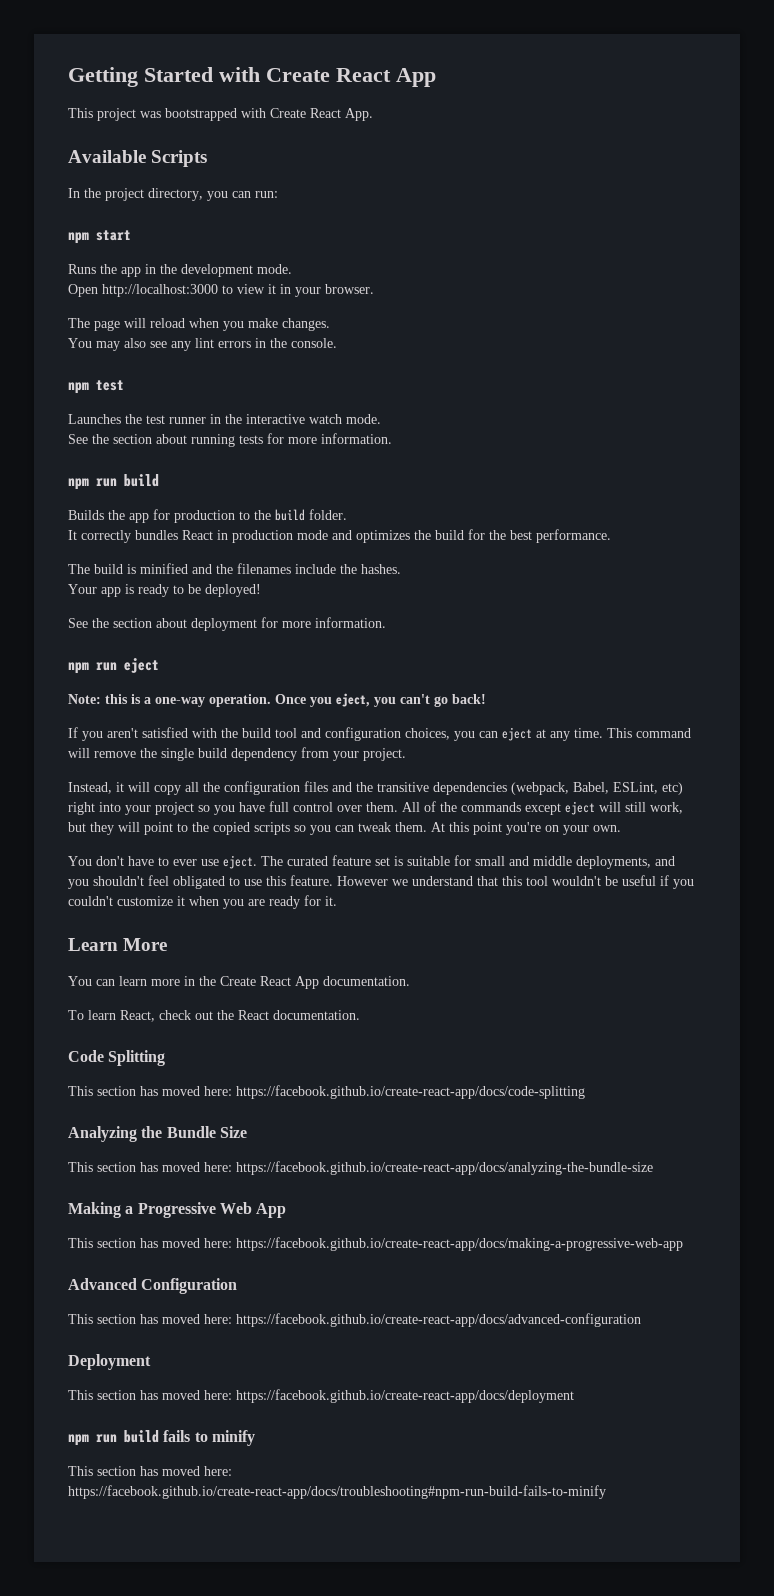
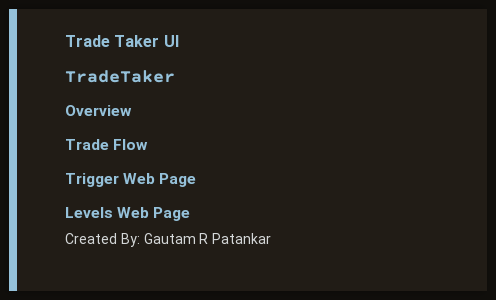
[68,67,436,87] [68,108,373,121] [68,150,208,167] [68,188,278,201] [68,230,131,244] [68,264,292,277] [68,284,374,297] [68,318,330,331] [68,338,337,351] [68,380,124,394] [68,414,381,424] [68,433,392,447] [68,474,159,490] [68,509,347,523] [68,529,611,543] [68,563,401,574] [68,584,261,597] [68,617,386,631] [68,658,159,674] [68,693,486,707] [68,727,691,741] [68,747,406,761] [68,781,683,795] [68,801,683,815] [68,822,621,835] [68,855,675,869] [68,875,694,889] [68,895,337,909] [68,938,168,951] [68,976,410,989] [68,1010,360,1022] [68,1050,166,1066] [68,1085,585,1099] [68,1126,247,1142] [68,1161,653,1175] [68,1202,287,1218] [68,1237,683,1251] [68,1278,238,1294] [68,1313,641,1327] [68,1354,151,1370] [68,1389,574,1403] [68,1430,255,1446] [68,1466,232,1476] [68,1485,606,1499] Getting Started with Create React App // This project was bootstrapped with Create React App. // Available Scripts // In the project directory, you can run: // npm start // Runs the app in the development mode. // Open http://localhost:3000 to view it in your browser. // The page will reload when you make changes. // You may also see any lint errors in the console. // npm test // Launches the test runner in the interactive watch mode. // See the section about running tests for more information. // npm run build // Builds the app for production to the build folder. // It correctly bundles React in production mode and optimizes the build for the best performance. // The build is minified and the filenames include the hashes. // Your app is ready to be deployed! // See the section about deployment for more information. // npm run eject // Note: this is a one-way operation. Once you eject, you can't go back! // If you aren't satisfied with the build tool and configuration choices, you can eject at any time. This command will remove the single build dependency from your project. // Instead, it will copy all the configuration files and the transitive dependencies (webpack, Babel, ESLint, etc) right into your project so you have full control over them. All of the commands except eject will still work, but they will point to the copied scripts so you can tweak them. At this point you're on your own. // You don't have to ever use eject. The curated feature set is suitable for small and middle deployments, and you shouldn't feel obligated to use this feature. However we understand that this tool wouldn't be useful if you couldn't customize it when you are ready for it. // Learn More // You can learn more in the Create React App documentation. // To learn React, check out the React documentation. // Code Splitting // This section has moved here: https://facebook.github.io/create-react-app/docs/code-splitting // Analyzing the Bundle Size // This section has moved here: https://facebook.github.io/create-react-app/docs/analyzing-the-bundle-size // Making a Progressive Web App // This section has moved here: https://facebook.github.io/create-react-app/docs/making-a-progressive-web-app // Advanced Configuration // This section has moved here: https://facebook.github.io/create-react-app/docs/advanced-configuration // Deployment // This section has moved here: https://facebook.github.io/create-react-app/docs/deployment // npm run build fails to minify // This section has moved here: https://facebook.github.io/create-react-app/docs/troubleshooting#npm-run-build-fails-to-minify -> [65,35,179,47] [65,70,175,83] [65,105,132,116] [65,139,149,150] [65,173,197,187] [65,207,191,221] [65,233,272,247] Trade Taker UI // TradeTaker // Overview // Trade Flow // Trigger Web Page // Levels Web Page // Created By: Gautam R Patankar

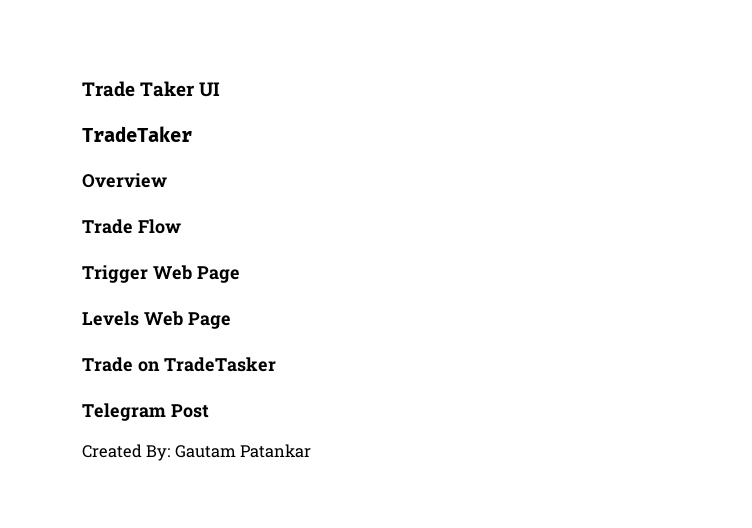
(191, 214) none -> [82,357,276,372] [82,403,209,421] // Trade on TradeTasker // Telegram Post
[199,233,209,244] R -> (236, 451) none

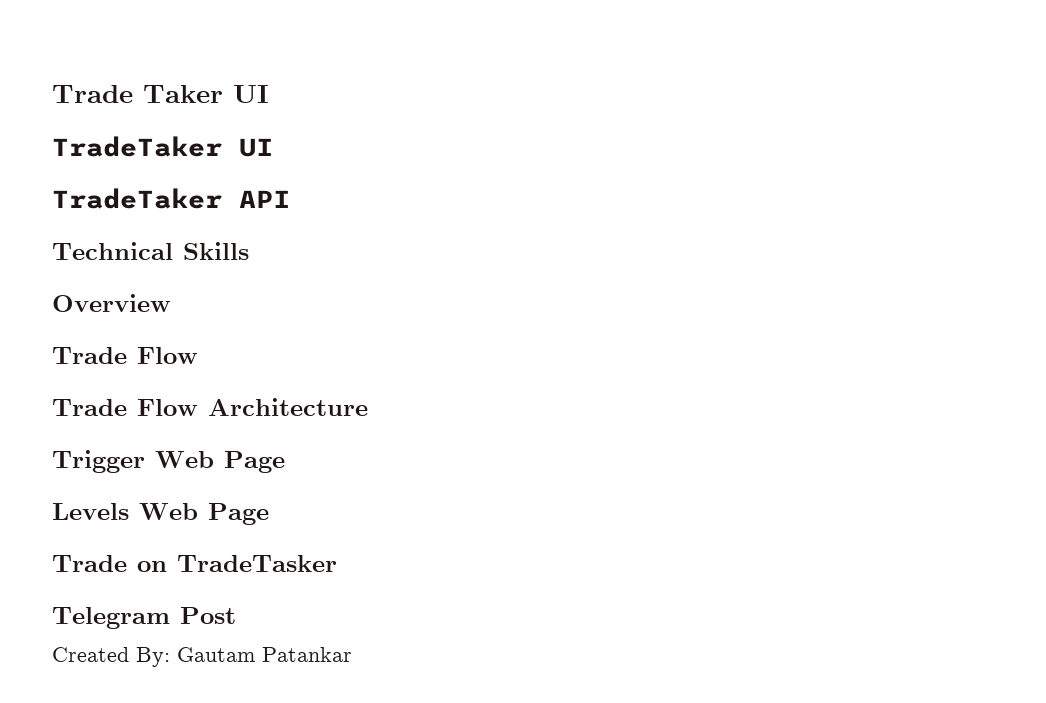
(192, 134) none -> [239,138,273,157] [52,188,290,209] [52,242,249,260] UI // TradeTaker API // Technical Skills
(181, 226) none -> [52,398,368,416] // Trade Flow Architecture

